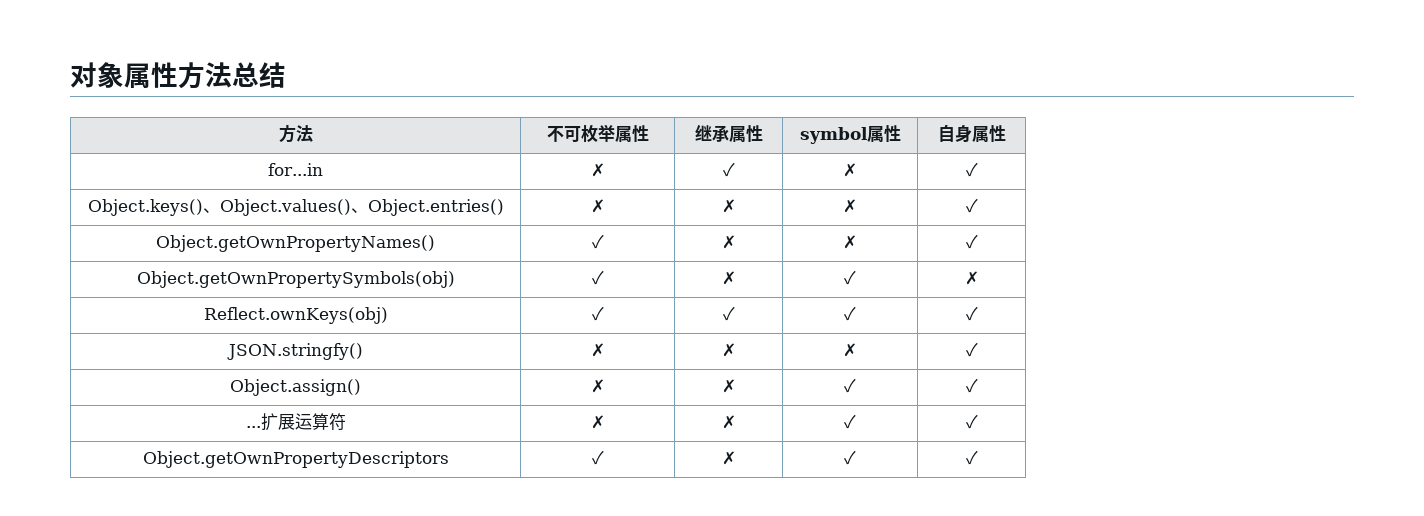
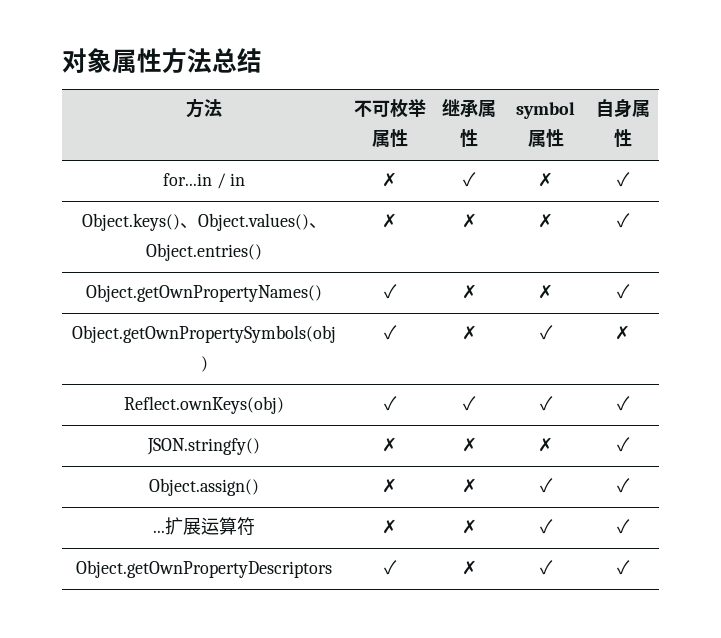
(324, 169) none -> [216,173,246,189] / in

